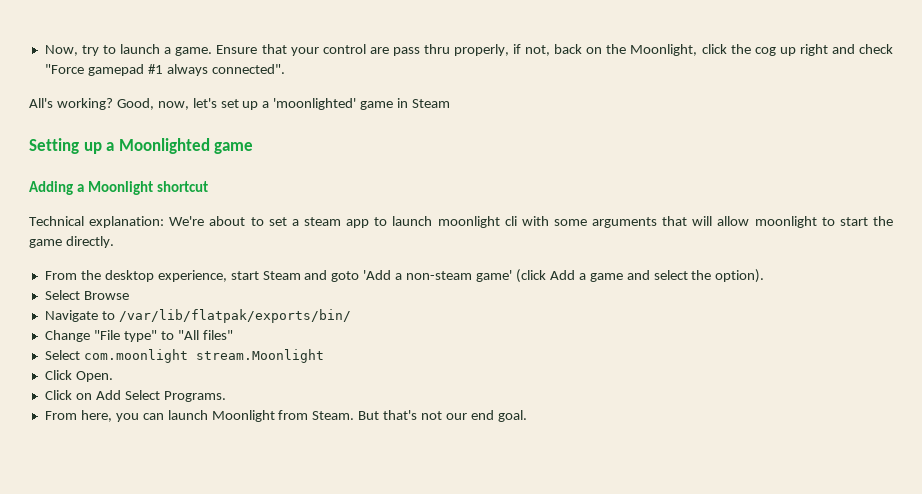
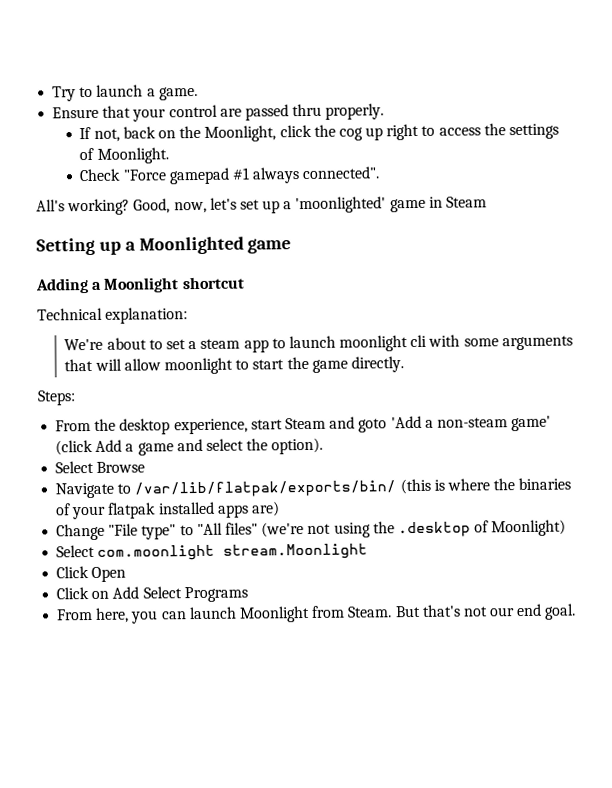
[44,45,100,56] Now, try -> [52,86,77,102] Try
(213, 51) none -> (198, 93) //
[392,44,522,56] pass thru properly, if -> [244,103,385,121] [79,126,92,140] passed thru properly. // If
[831,44,893,54] and check -> [421,123,560,140] [79,147,169,164] [79,168,122,182] to access the settings of Moonlight. // Check
(165, 222) none -> (189, 315) //
(114, 242) none -> [37,390,76,406] // Steps:
(351, 316) none -> [399,477,572,495] [56,501,280,520] (this is where the binaries of your flatpak installed apps are)
(233, 335) none -> [261,519,567,538] (we're not using the .desktop of Moonlight)
[75,371,113,382] Open. -> [91,566,127,582] Open
[163,391,226,402] Programs. -> [183,586,248,603] Programs

